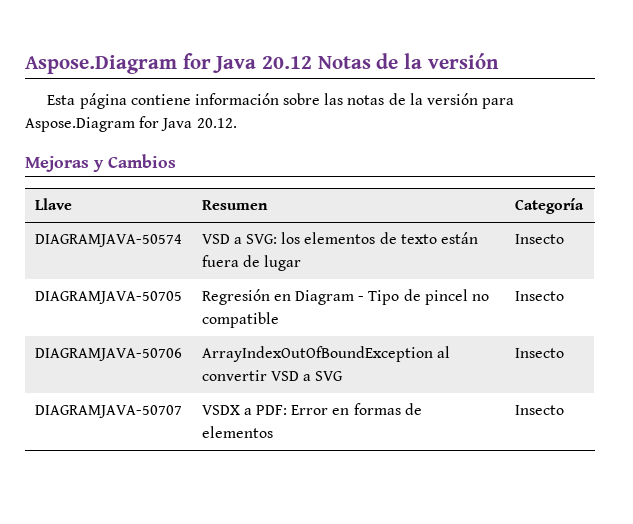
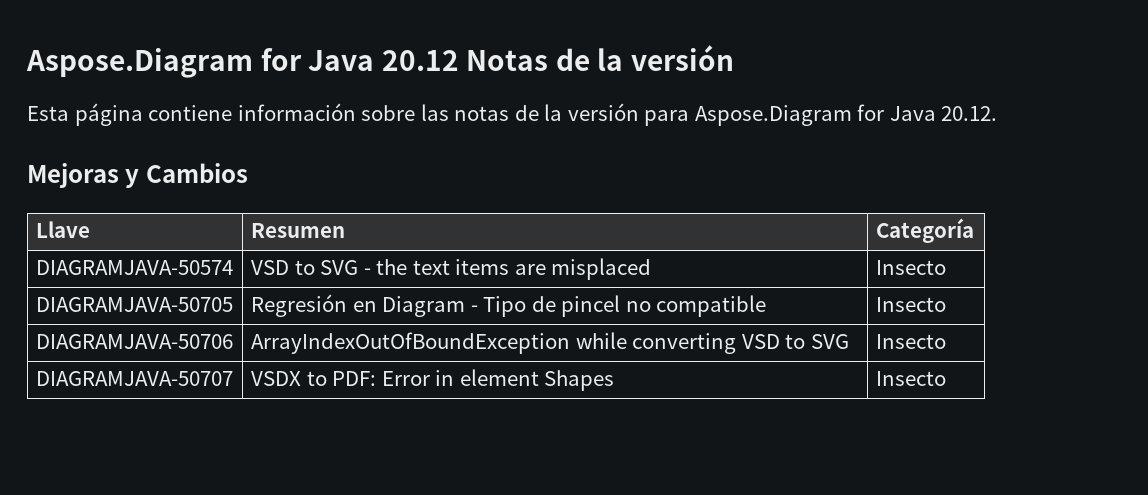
[233,232,478,244] [201,255,301,271] a SVG: los elementos de texto están fuera de lugar -> [294,258,652,280] to SVG - the text items are misplaced
[436,346,450,358] [201,370,311,381] al convertir VSD a -> [575,332,806,354] while converting VSD to
[243,408,252,415] a -> [306,371,327,386] to
[332,403,422,415] [201,426,273,438] en formas de elementos -> [435,369,615,391] in element Shapes

